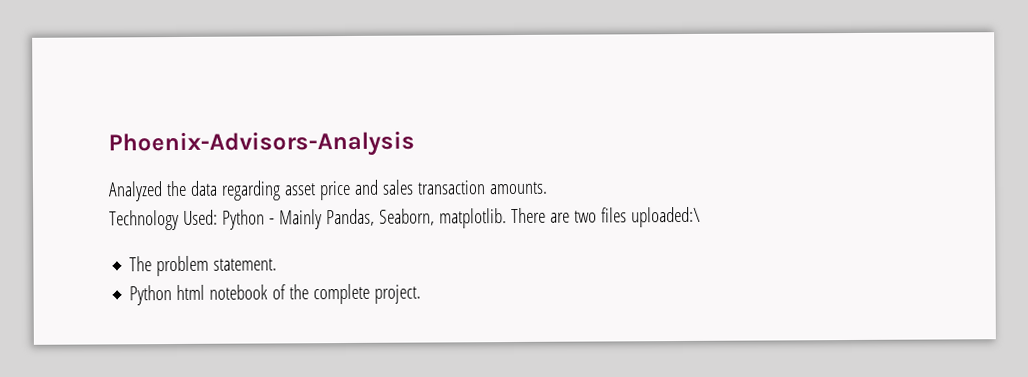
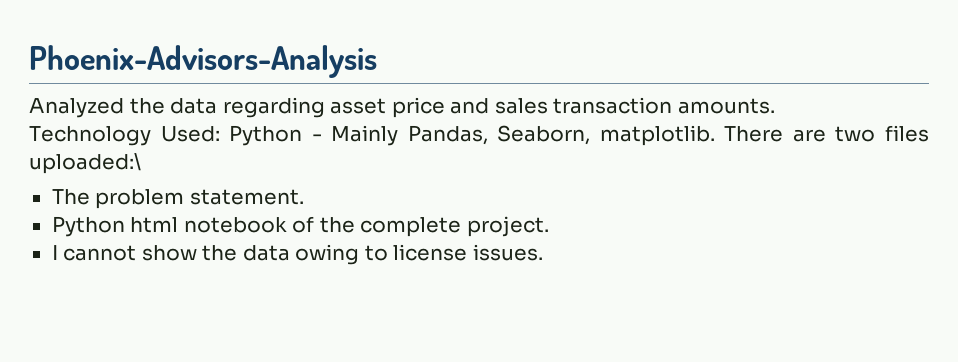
(422, 294) none -> [51,244,543,265] // I cannot show the data owing to license issues.

